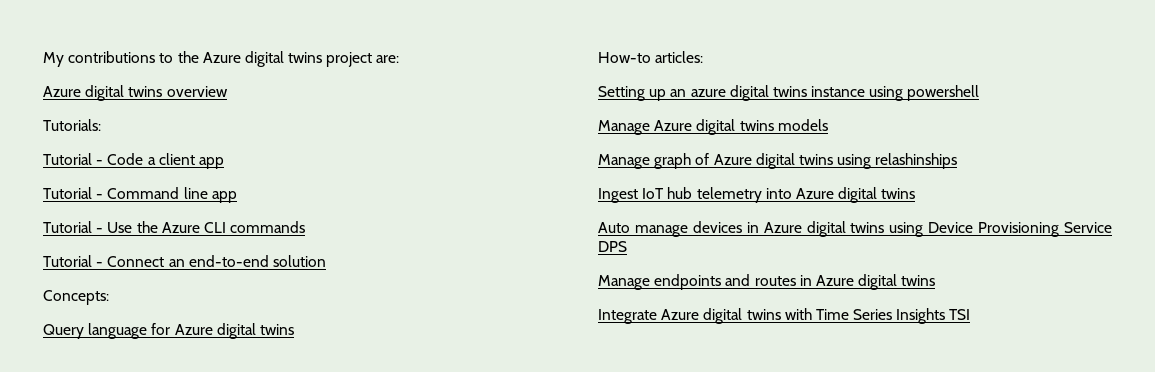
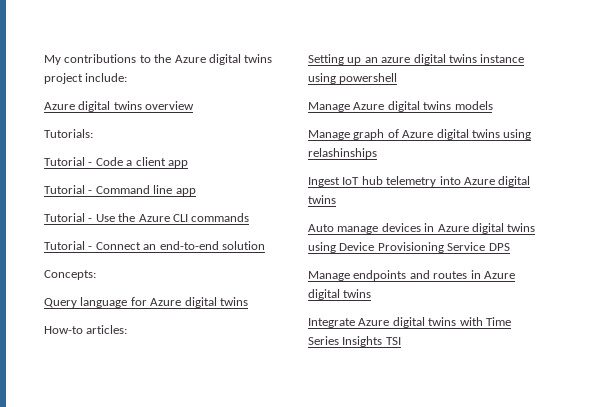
[376,55,400,63] are: -> [85,73,128,82] include:

